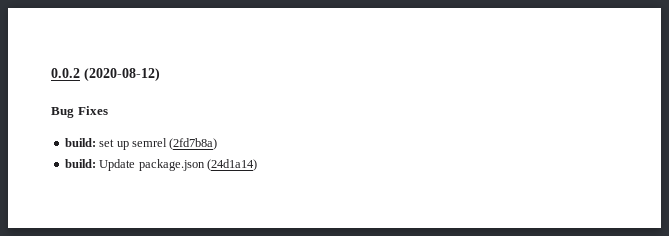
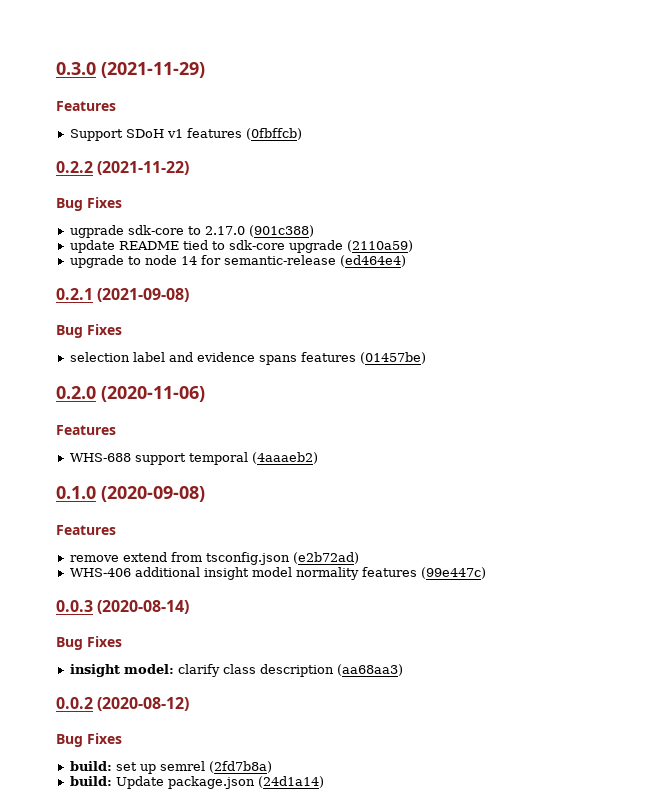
(51, 73) none -> [56,62,205,78] [56,101,116,111] [69,128,302,141] [56,161,190,175] [56,197,122,211] [69,225,314,238] [69,240,413,253] [69,255,406,268] [56,288,190,302] [56,324,122,338] [69,352,426,365] [56,386,205,402] [56,425,116,435] [69,452,318,465] [56,486,205,502] [56,525,116,535] [69,552,359,565] [69,567,486,580] [56,600,190,614] [56,636,122,650] [69,664,403,677] 0.3.0 (2021-11-29) // Features // Support SDoH v1 features (0fbffcb) // 0.2.2 (2021-11-22) // Bug Fixes // ugprade sdk-core to 2.17.0 (901c388) // update README tied to sdk-core upgrade (2110a59) // upgrade to node 14 for semantic-release (ed464e4) // 0.2.1 (2021-09-08) // Bug Fixes // selection label and evidence spans features (01457be) // 0.2.0 (2020-11-06) // Features // WHS-688 support temporal (4aaaeb2) // 0.1.0 (2020-09-08) // Features // remove extend from tsconfig.json (e2b72ad) // WHS-406 additional insight model normality features (99e447c) // 0.0.3 (2020-08-14) // Bug Fixes // insight model: clarify class description (aa68aa3) //

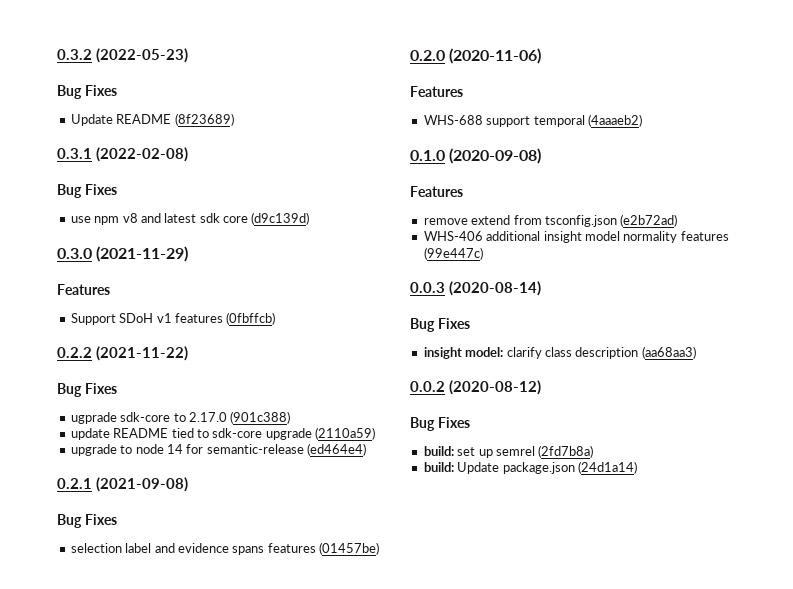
(56, 68) none -> [57,48,188,63] [57,85,117,99] [70,113,234,126] [57,147,188,162] [57,184,117,198] [70,212,310,225] 0.3.2 (2022-05-23) // Bug Fixes // Update README (8f23689) // 0.3.1 (2022-02-08) // Bug Fixes // use npm v8 and latest sdk core (d9c139d) //

